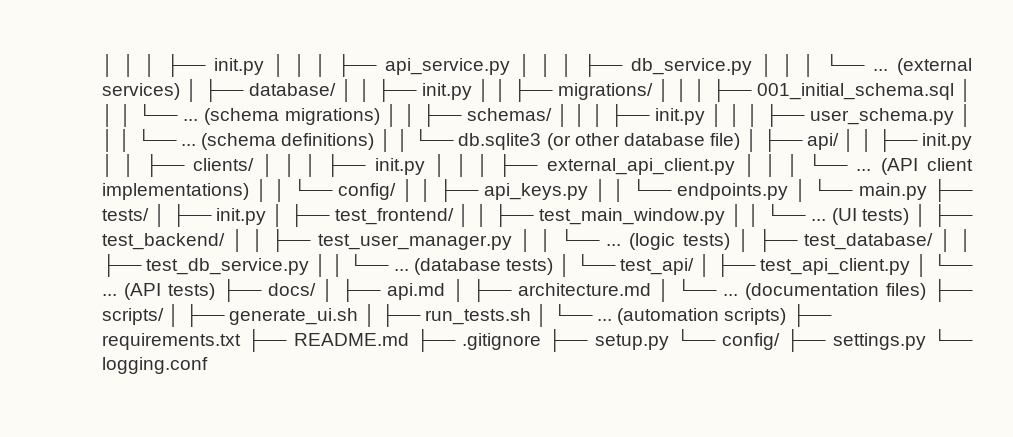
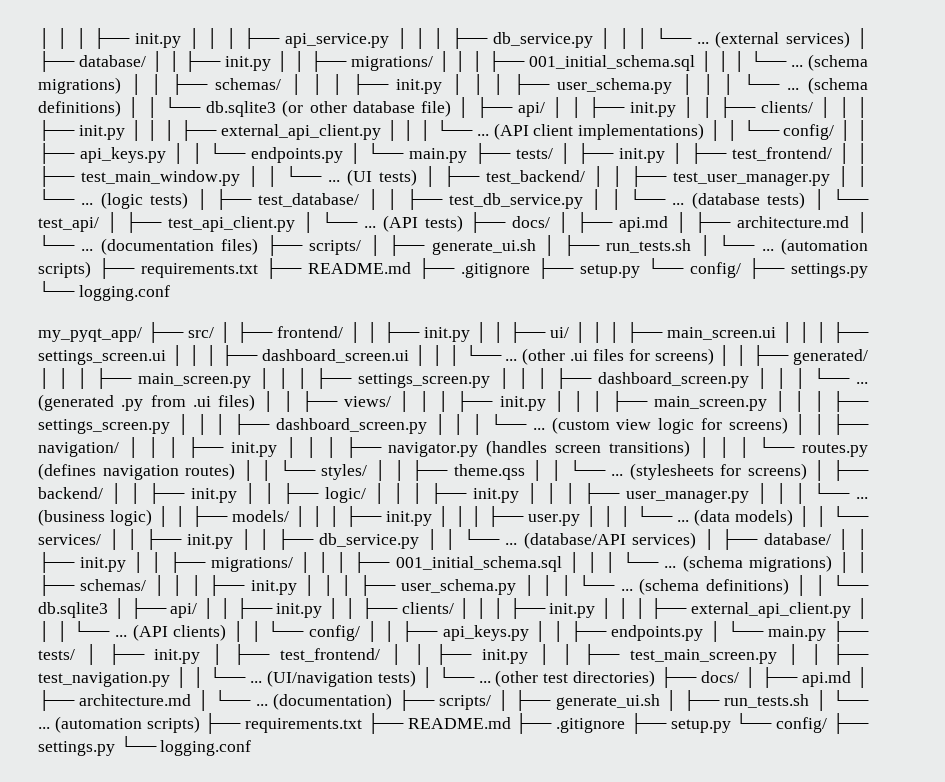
(208, 365) none -> [38,322,870,343] [38,345,869,366] [38,368,869,389] [38,391,869,412] [38,414,870,435] [38,437,869,458] [38,460,869,481] [38,483,868,504] [38,506,870,527] [38,529,868,550] [38,552,868,573] [38,575,870,596] [38,598,868,619] [38,621,869,642] [38,644,870,665] [38,667,869,688] [38,690,870,711] [38,713,869,734] [38,736,252,756] // my_pyqt_app/ ├── src/ │ ├── frontend/ │ │ ├── init.py │ │ ├── ui/ │ │ │ ├── main_screen.ui │ │ │ ├── settings_screen.ui │ │ │ ├── dashboard_screen.ui │ │ │ └── ... (other .ui files for screens) │ │ ├── generated/ │ │ │ ├── main_screen.py │ │ │ ├── settings_screen.py │ │ │ ├── dashboard_screen.py │ │ │ └── ... (generated .py from .ui files) │ │ ├── views/ │ │ │ ├── init.py │ │ │ ├── main_screen.py │ │ │ ├── settings_screen.py │ │ │ ├── dashboard_screen.py │ │ │ └── ... (custom view logic for screens) │ │ ├── navigation/ │ │ │ ├── init.py │ │ │ ├── navigator.py (handles screen transitions) │ │ │ └── routes.py (defines navigation routes) │ │ └── styles/ │ │ ├── theme.qss │ │ └── ... (stylesheets for screens) │ ├── backend/ │ │ ├── init.py │ │ ├── logic/ │ │ │ ├── init.py │ │ │ ├── user_manager.py │ │ │ └── ... (business logic) │ │ ├── models/ │ │ │ ├── init.py │ │ │ ├── user.py │ │ │ └── ... (data models) │ │ └── services/ │ │ ├── init.py │ │ ├── db_service.py │ │ └── ... (database/API services) │ ├── database/ │ │ ├── init.py │ │ ├── migrations/ │ │ │ ├── 001_initial_schema.sql │ │ │ └── ... (schema migrations) │ │ ├── schemas/ │ │ │ ├── init.py │ │ │ ├── user_schema.py │ │ │ └── ... (schema definitions) │ │ └── db.sqlite3 │ ├── api/ │ │ ├── init.py │ │ ├── clients/ │ │ │ ├── init.py │ │ │ ├── external_api_client.py │ │ │ └── ... (API clients) │ │ └── config/ │ │ ├── api_keys.py │ │ ├── endpoints.py │ └── main.py ├── tests/ │ ├── init.py │ ├── test_frontend/ │ │ ├── init.py │ │ ├── test_main_screen.py │ │ ├── test_navigation.py │ │ └── ... (UI/navigation tests) │ └── ... (other test directories) ├── docs/ │ ├── api.md │ ├── architecture.md │ └── ... (documentation) ├── scripts/ │ ├── generate_ui.sh │ ├── run_tests.sh │ └── ... (automation scripts) ├── requirements.txt ├── README.md ├── .gitignore ├── setup.py └── config/ ├── settings.py └── logging.conf

